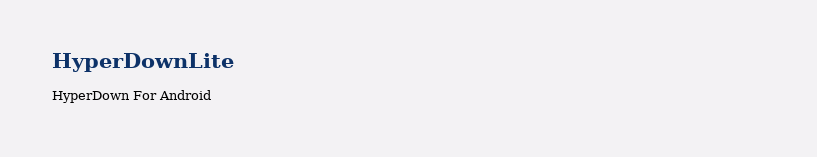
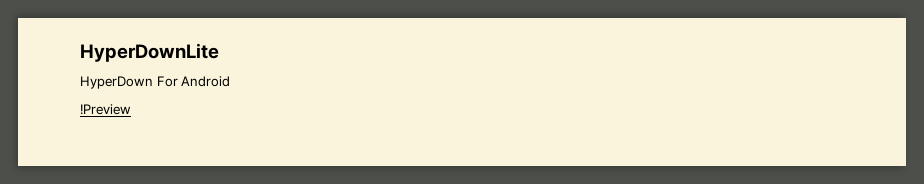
(211, 95) none -> [80,104,131,115] // !Preview

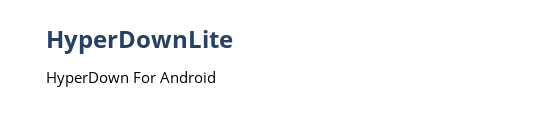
[80,104,131,115] // !Preview -> (217, 77) none

